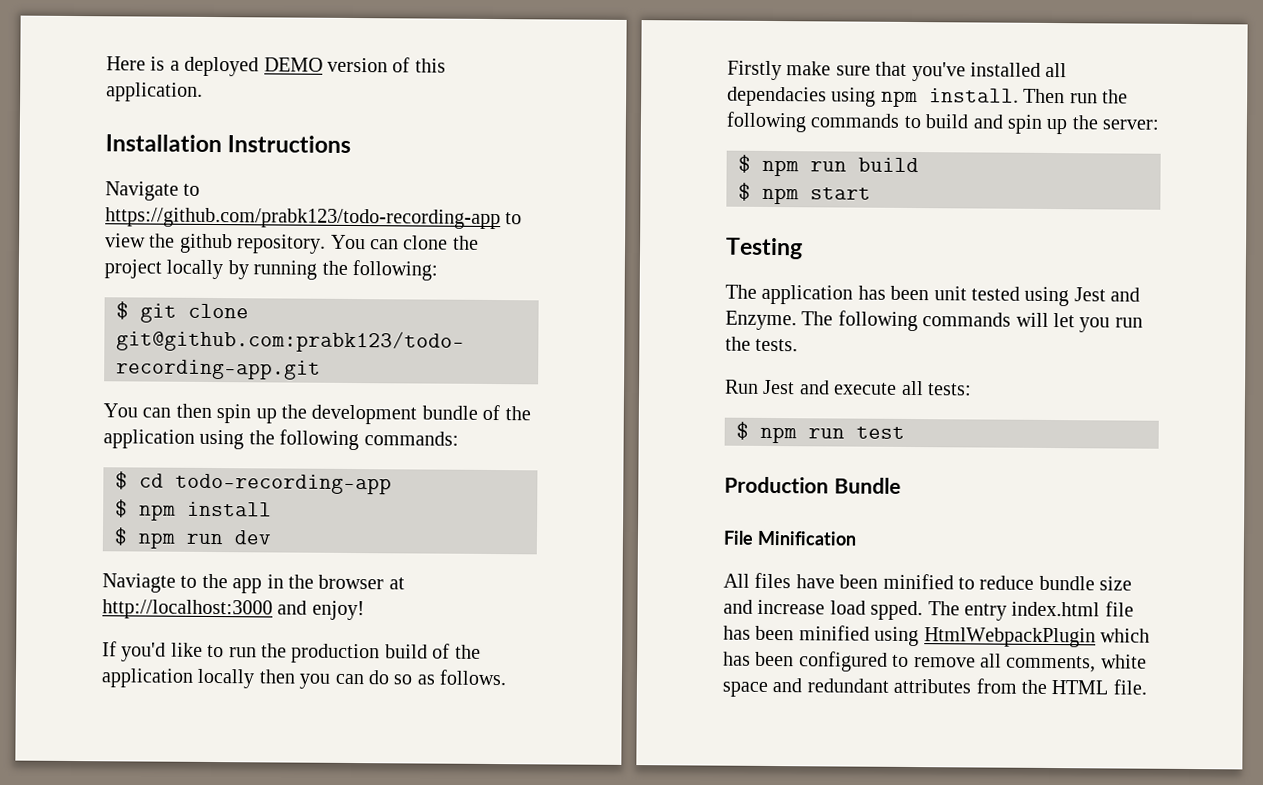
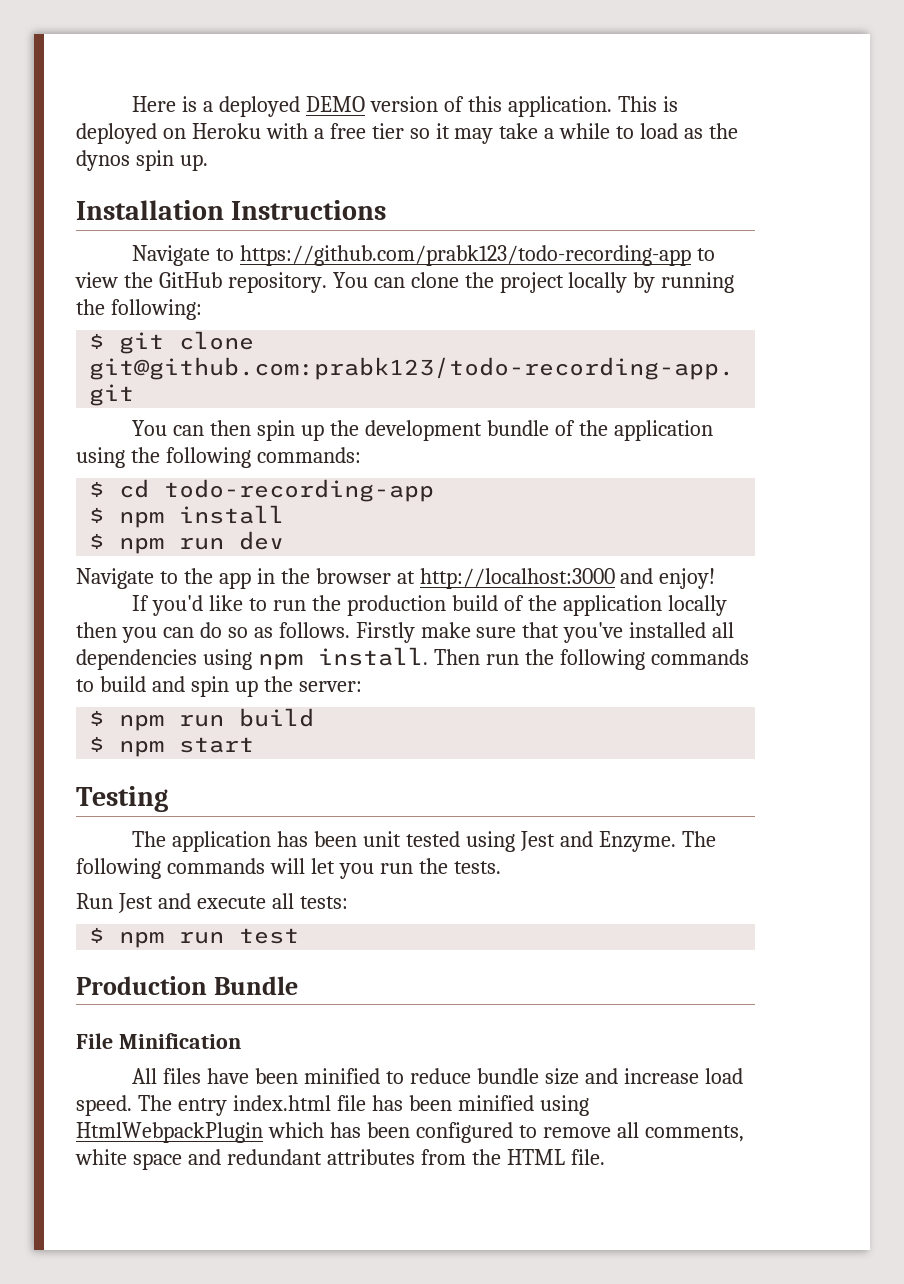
(203, 92) none -> [617,96,678,112] [76,123,739,144] [76,150,208,171] This is deployed on Heroku with a free tier so it may take a while to load as the dynos spin up.
[178,233,233,254] github -> [158,272,222,288] GitHub
[102,573,176,593] Naviagte -> [76,568,154,589] Navigate
[727,86,827,107] dependacies -> [76,649,197,670] dependencies
[870,600,924,621] spped. -> [76,1095,132,1116] speed.

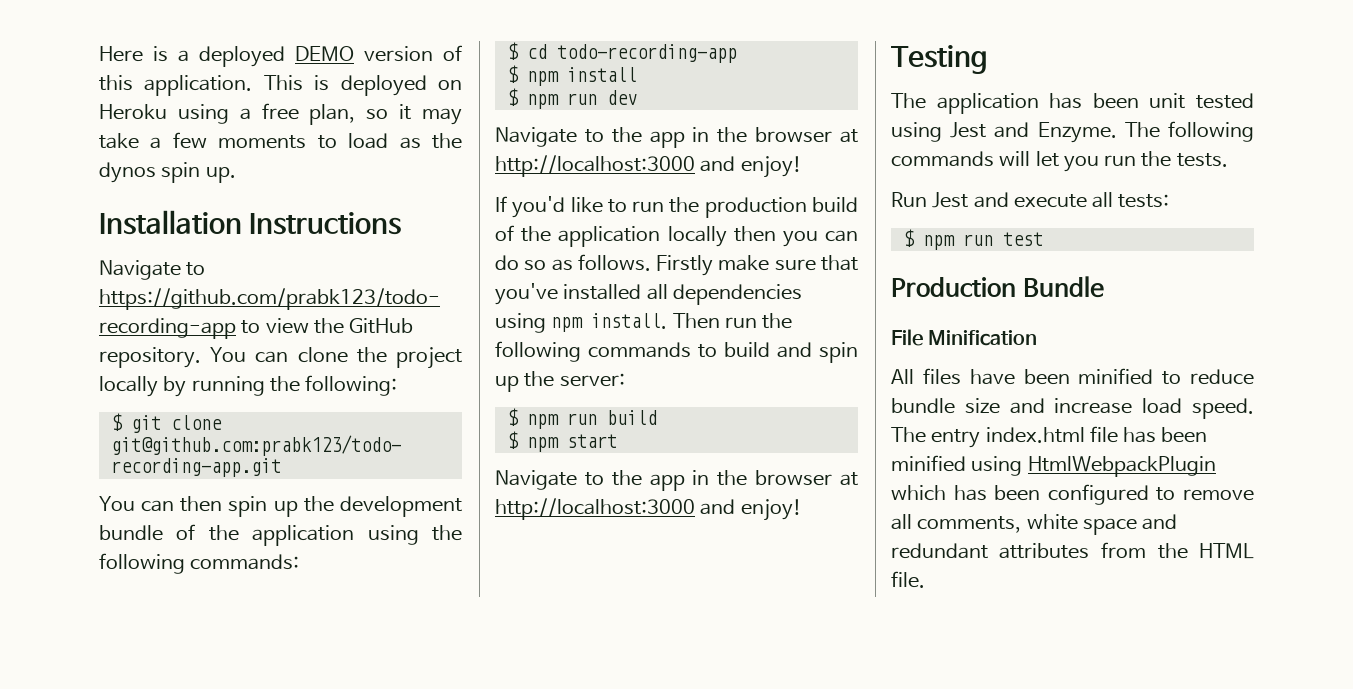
[265,123,308,139] with -> [177,104,229,124] using
[371,123,404,139] tier -> [309,104,356,125] plan,
[559,123,611,139] while -> [172,132,307,149] few moments
(255, 745) none -> [495,470,858,491] [495,498,802,521] // Navigate to the app in the browser at http://localhost:3000 and enjoy!

